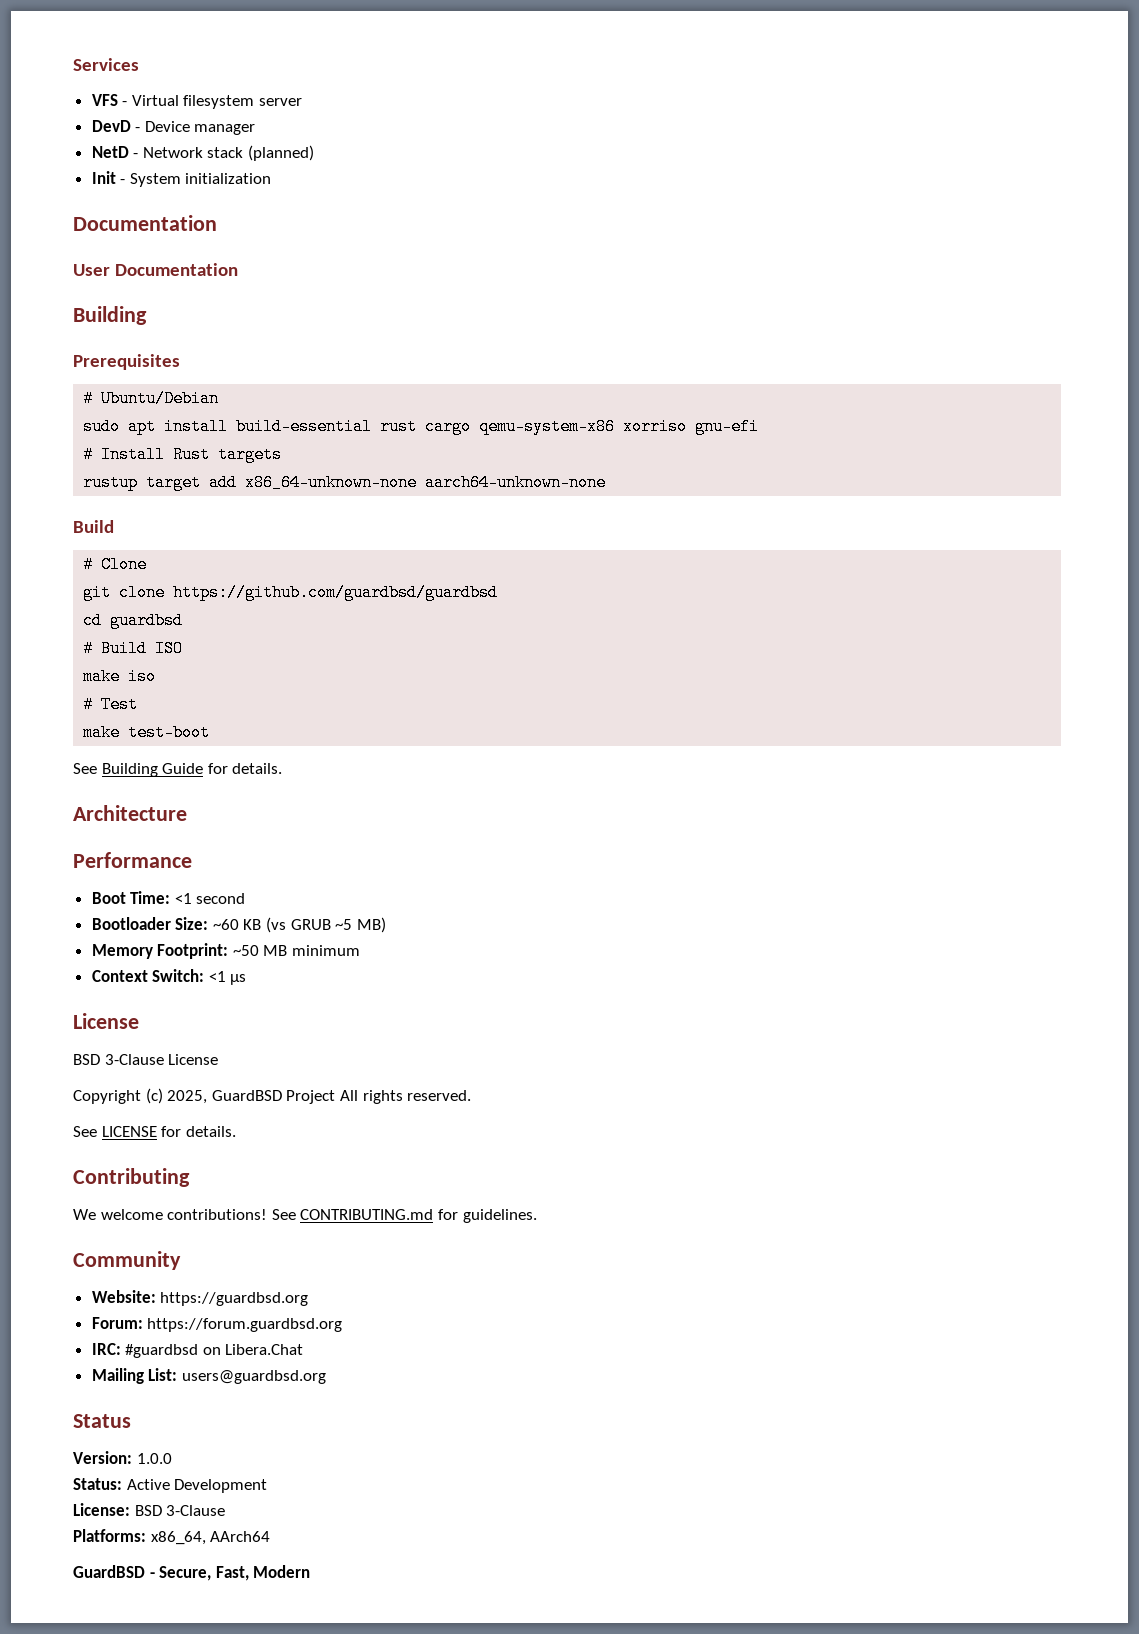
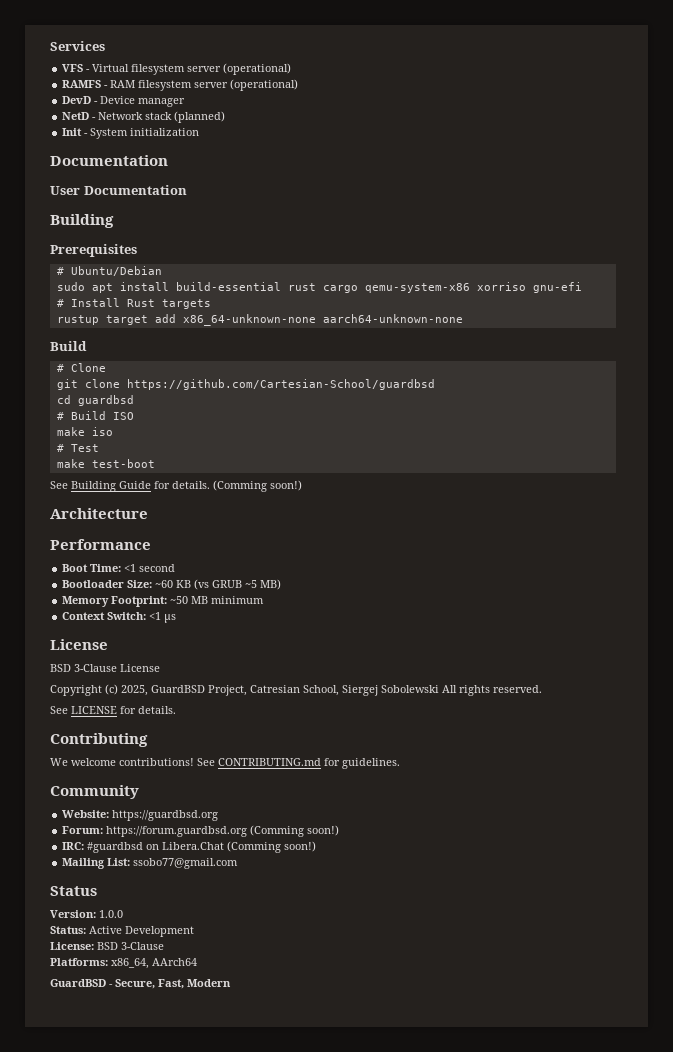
(303, 102) none -> [223,63,292,75] [62,79,299,91] (operational) // RAMFS - RAM filesystem server (operational)
[173,584,499,601] https://github.com/guardbsd/guardbsd -> [126,379,435,390] https://github.com/Cartesian-School/guardbsd
(283, 768) none -> [213,480,302,492] (Comming soon!)
[286,1090,336,1104] Project -> [208,685,439,696] Project, Catresian School, Siergej Sobolewski
(343, 1325) none -> [250,825,340,837] (Comming soon!)
(304, 1349) none -> [227,841,317,853] (Comming soon!)
[181,1370,326,1384] users@guardbsd.org -> [133,858,239,869] ssobo77@gmail.com

